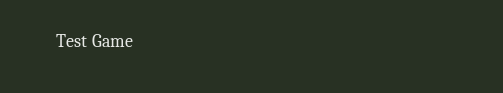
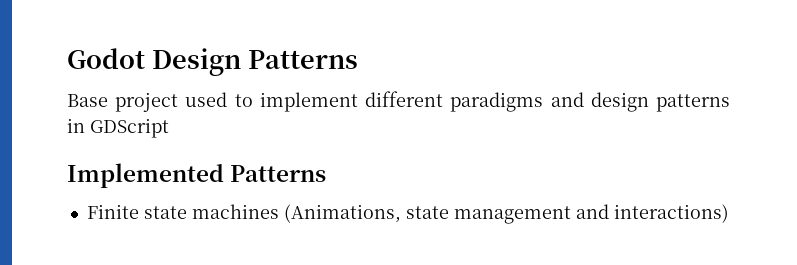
[56,34,133,47] Test Game -> [67,48,358,76] [67,91,730,112] [67,118,169,138] [67,163,327,188] [86,204,729,224] Godot Design Patterns // Base project used to implement different paradigms and design patterns in GDScript // Implemented Patterns // Finite state machines (Animations, state management and interactions)

